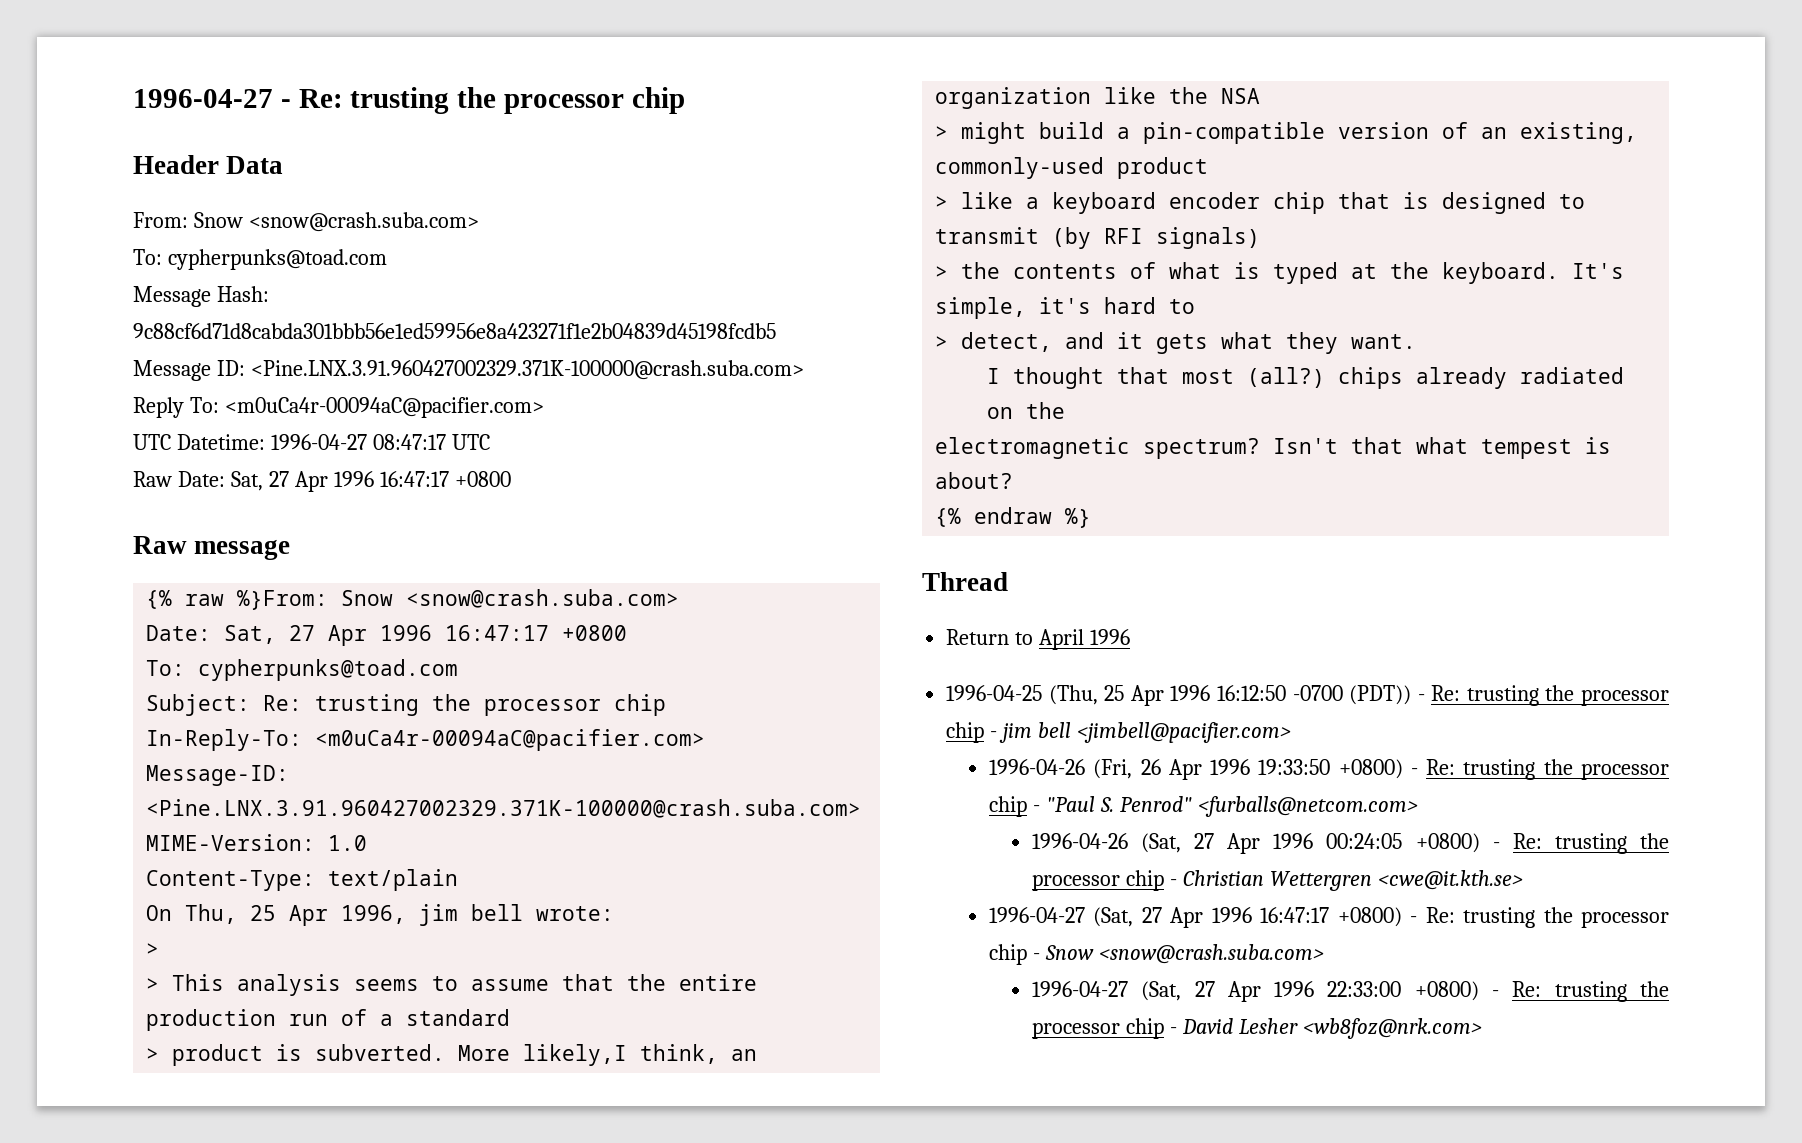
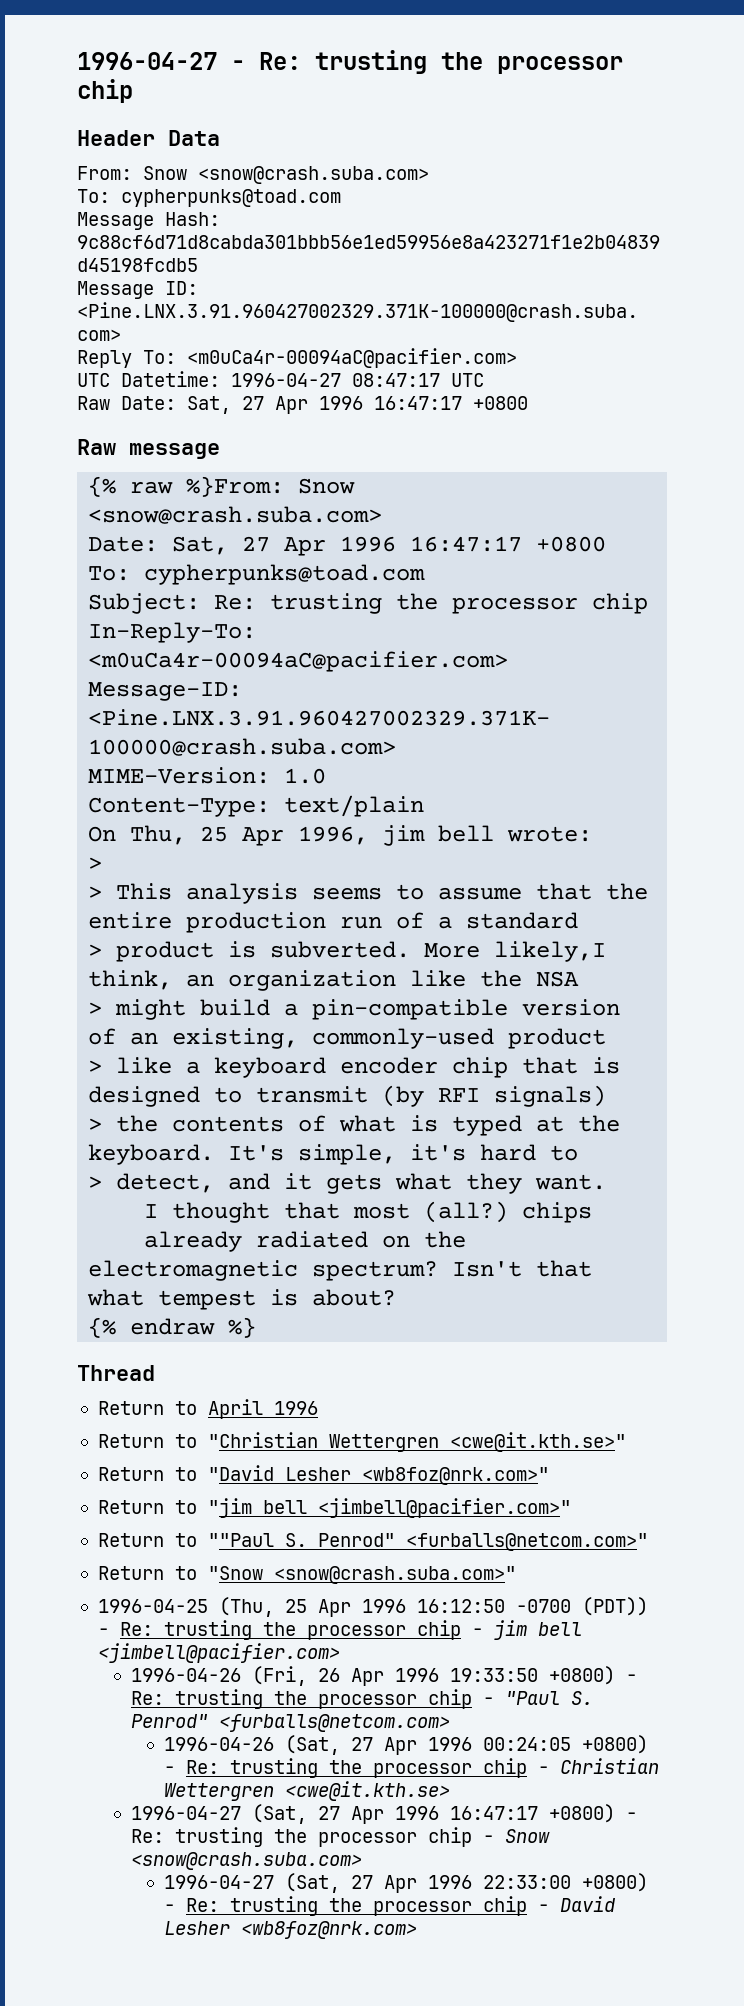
(1131, 637) none -> [97,1432,626,1452] [97,1465,549,1485] [97,1498,571,1518] [97,1533,648,1551] [97,1566,516,1584] // Return to "Christian Wettergren <cwe@it.kth.se>" // Return to "David Lesher <wb8foz@nrk.com>" // Return to "jim bell <jimbell@pacifier.com>" // Return to ""Paul S. Penrod" <furballs@netcom.com>" // Return to "Snow <snow@crash.suba.com>"

